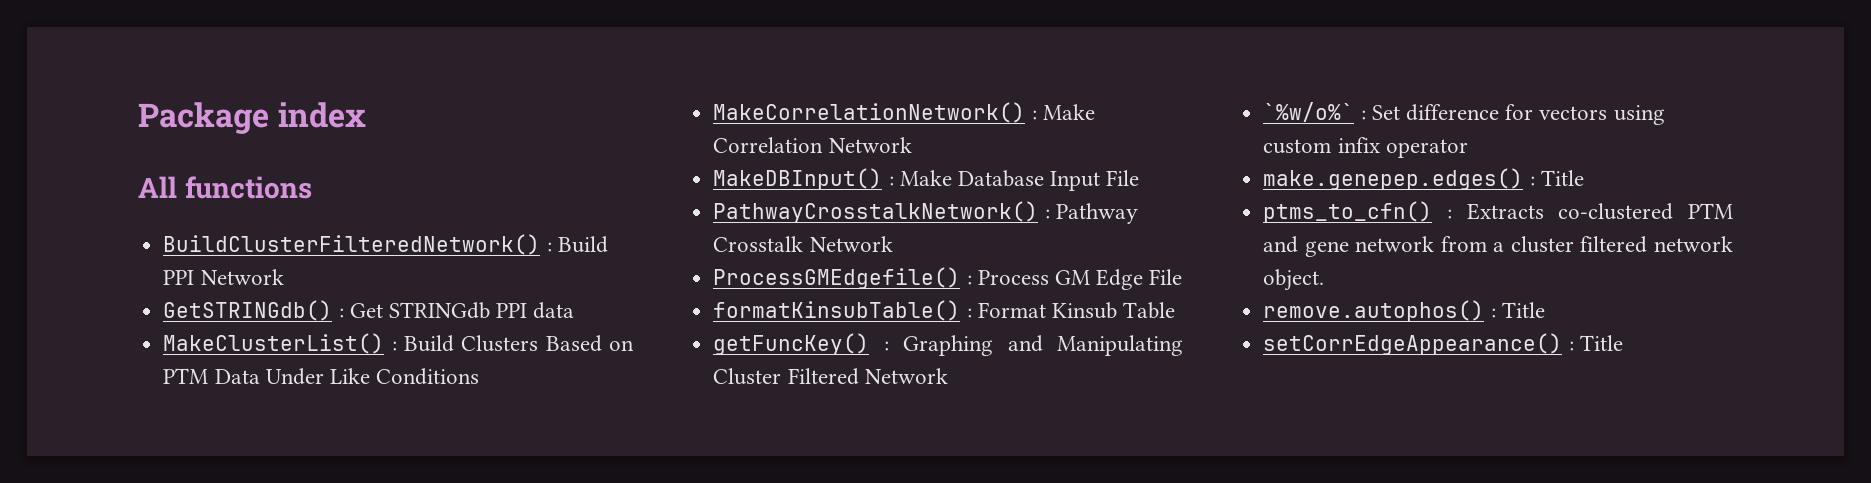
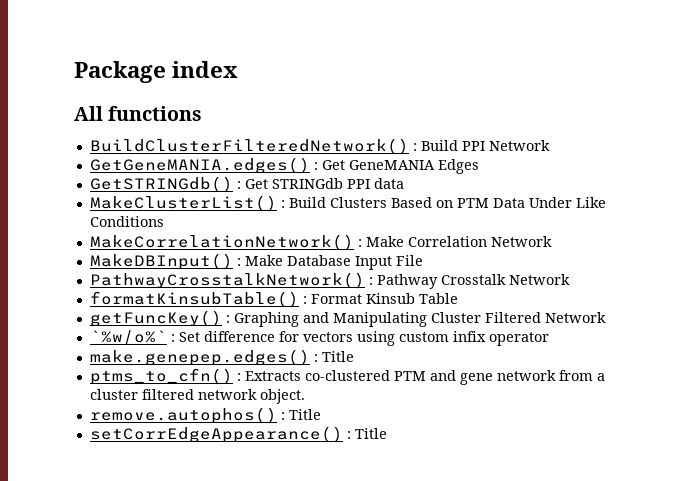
(284, 277) none -> [89,157,479,174] // GetGeneMANIA.edges() : Get GeneMANIA Edges
[713,267,1183,290] // ProcessGMEdgefile() : Process GM Edge File -> (570, 279) none

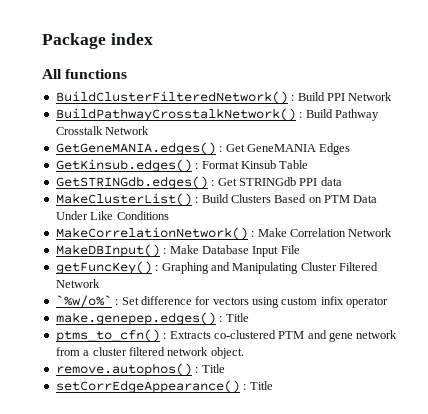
(550, 145) none -> [55,108,379,121] [55,126,150,135] // BuildPathwayCrosstalkNetwork() : Build Pathway Crosstalk Network
[89,176,233,193] GetSTRINGdb() -> [55,159,309,172] [55,176,208,189] GetKinsub.edges() : Format Kinsub Table // GetSTRINGdb.edges()
[89,272,570,289] [89,291,458,308] // PathwayCrosstalkNetwork() : Pathway Crosstalk Network // formatKinsubTable() : Format Kinsub Table -> (300, 249) none

